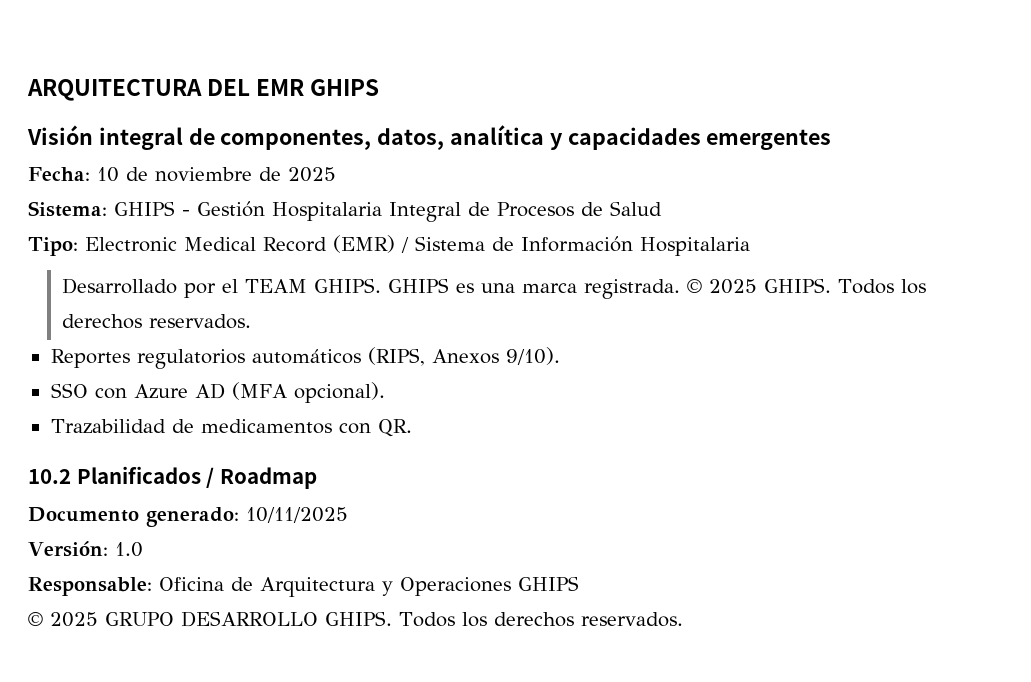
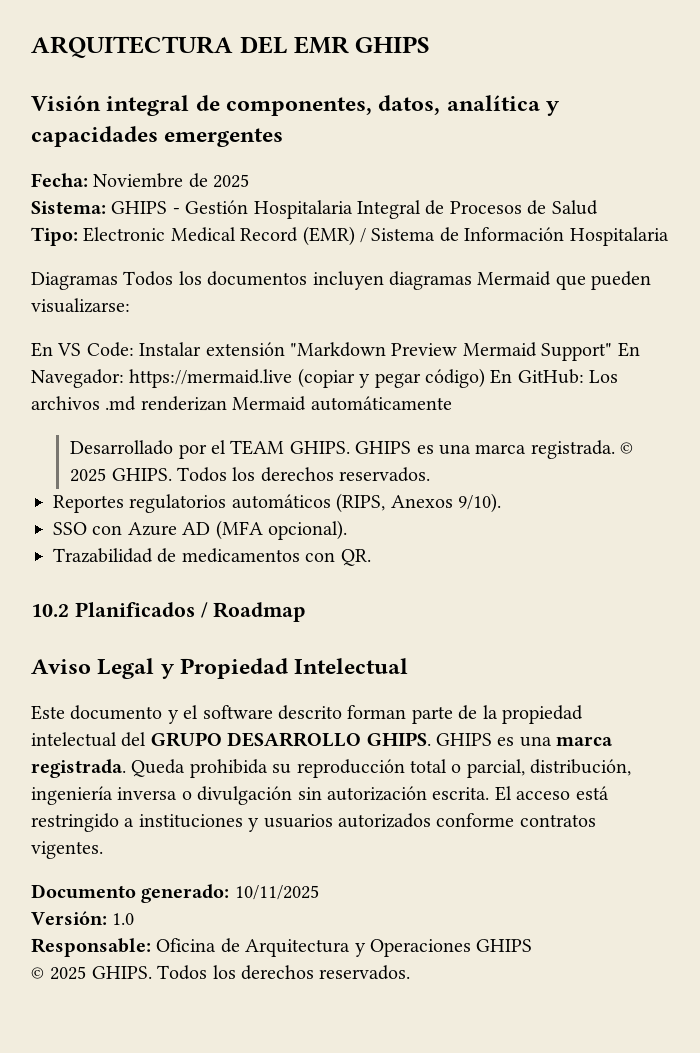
[97,167,252,182] 10 de noviembre -> [93,173,184,188] Noviembre
(750, 246) none -> [31,271,652,290] [31,298,130,313] [31,342,640,361] [31,368,619,388] [31,396,452,411] // Diagramas Todos los documentos incluyen diagramas Mermaid que pueden visualizarse: // En VS Code: Instalar extensión "Markdown Preview Mermaid Support" En Navegador: https://mermaid.live (copiar y pegar código) En GitHub: Los archivos .md renderizan Mermaid automáticamente
(317, 478) none -> [31,658,409,679] [31,705,583,724] [31,732,614,747] [31,759,632,778] [31,786,609,805] [31,813,596,832] [31,841,103,859] // Aviso Legal y Propiedad Intelectual // Este documento y el software descrito forman parte de la propiedad intelectual del GRUPO DESARROLLO GHIPS. GHIPS es una marca registrada. Queda prohibida su reproducción total o parcial, distribución, ingeniería inversa o divulgación sin autorización escrita. El acceso está restringido a instituciones y usuarios autorizados conforme contratos vigentes.
[105,611,318,627] GRUPO DESARROLLO -> (87, 973) none

